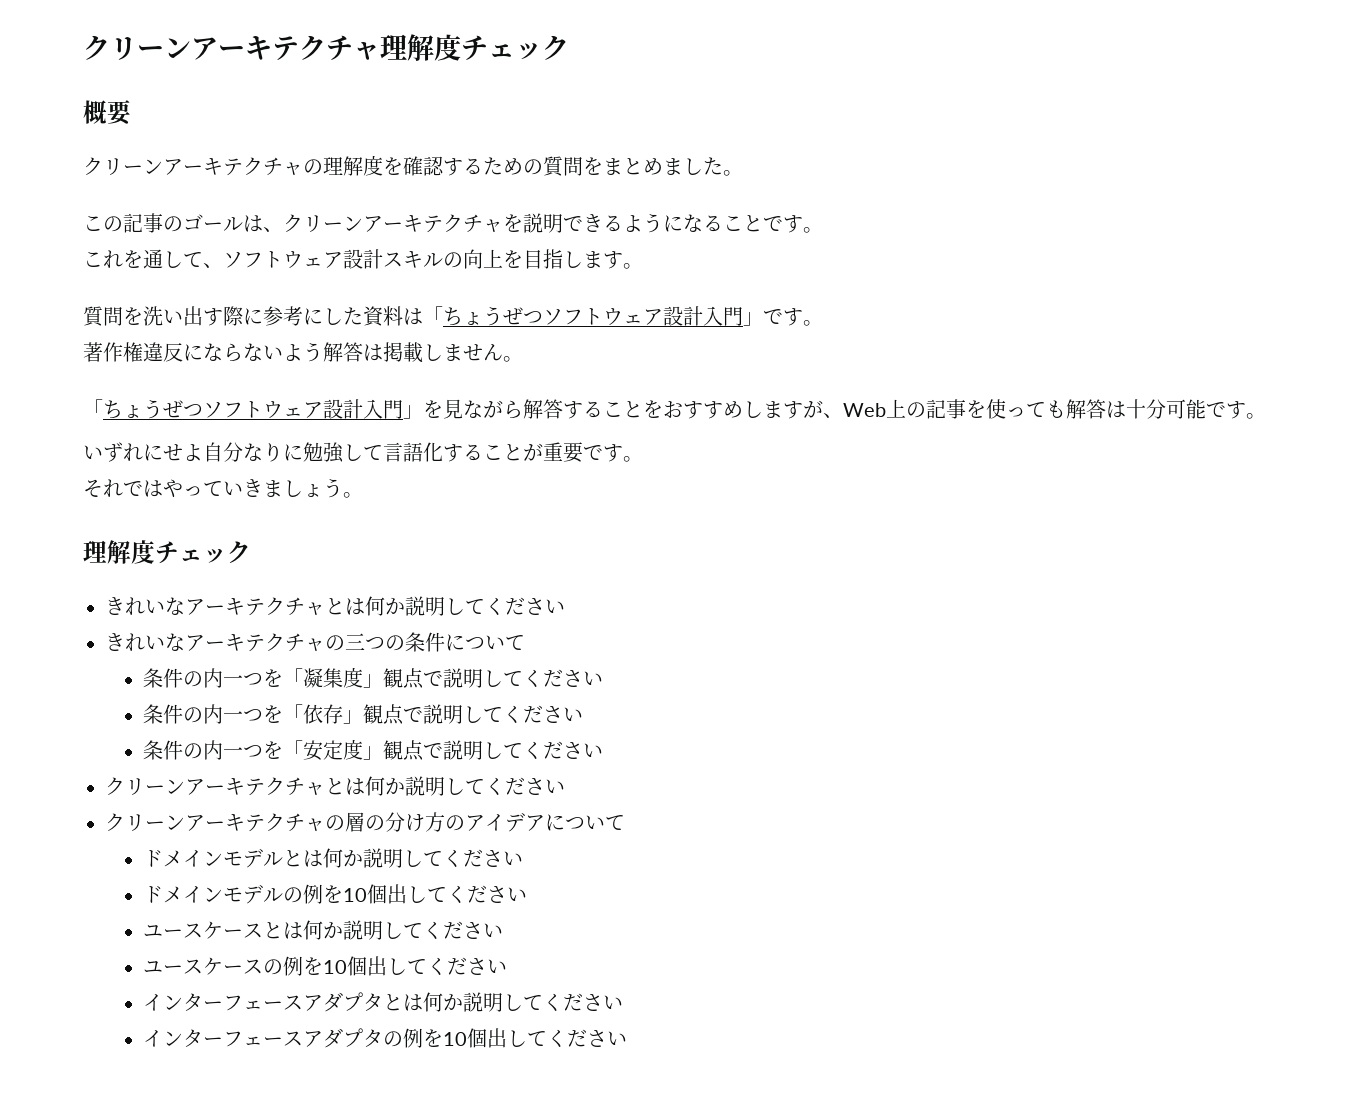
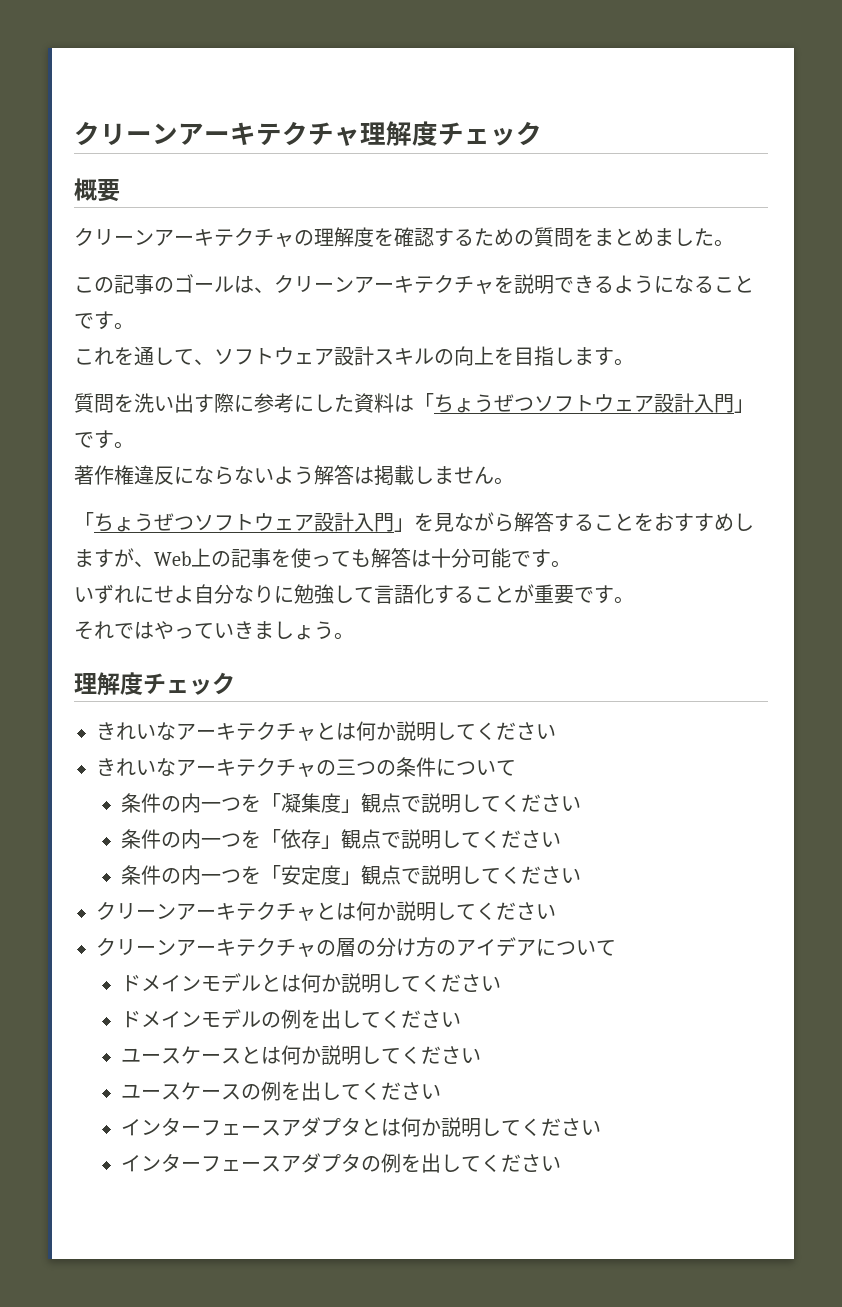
[343,884,388,904] 10個 -> (321, 1019) none
[323,956,368,976] 10個 -> (301, 1091) none
[443,1028,488,1048] 10個 -> (421, 1163) none

